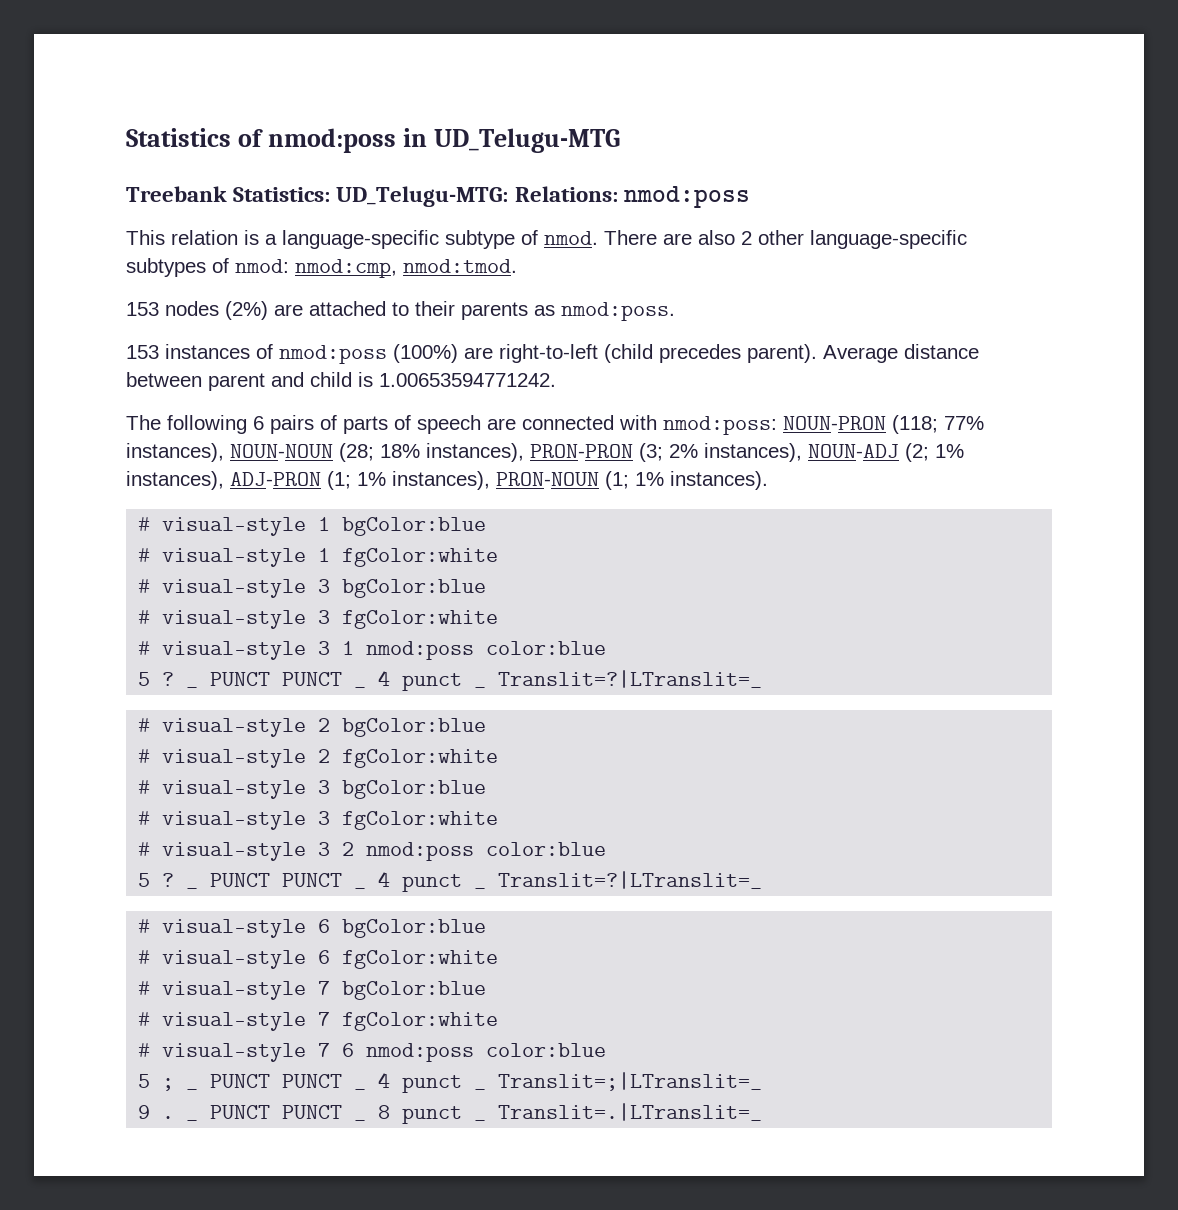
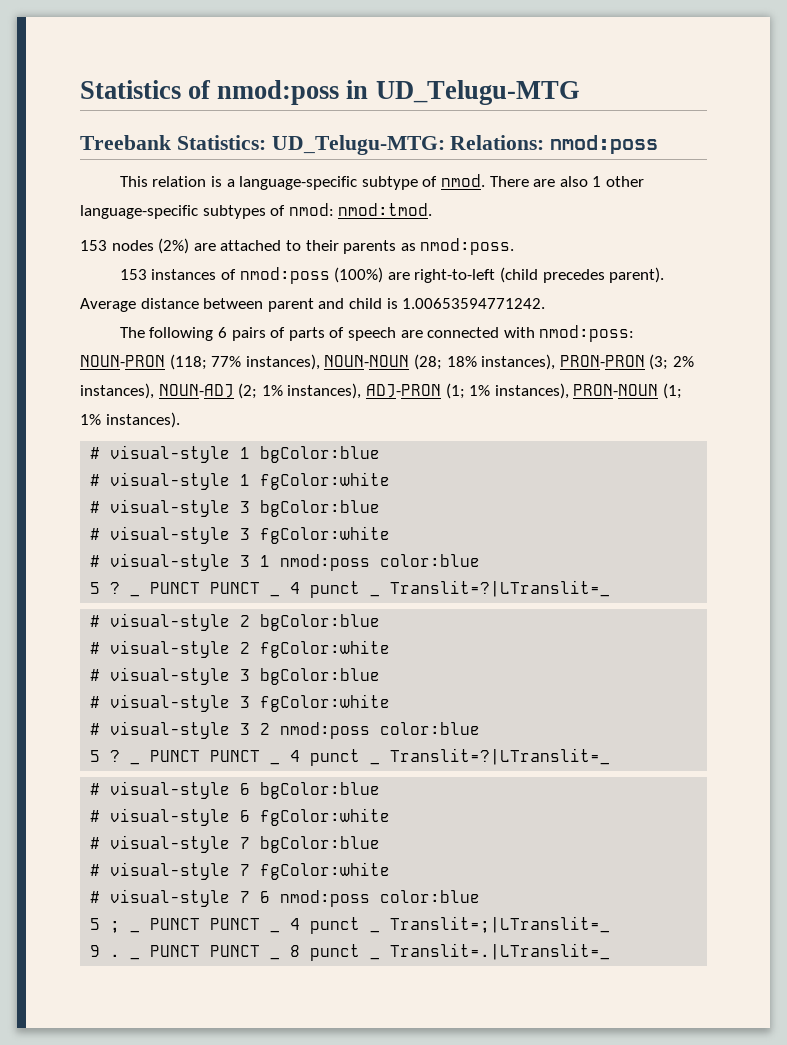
[741,231,752,245] 2 -> [592,176,602,187] 1
[295,259,397,278] nmod:cmp, -> (334, 209) none

